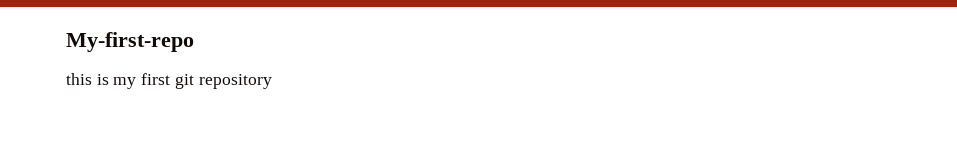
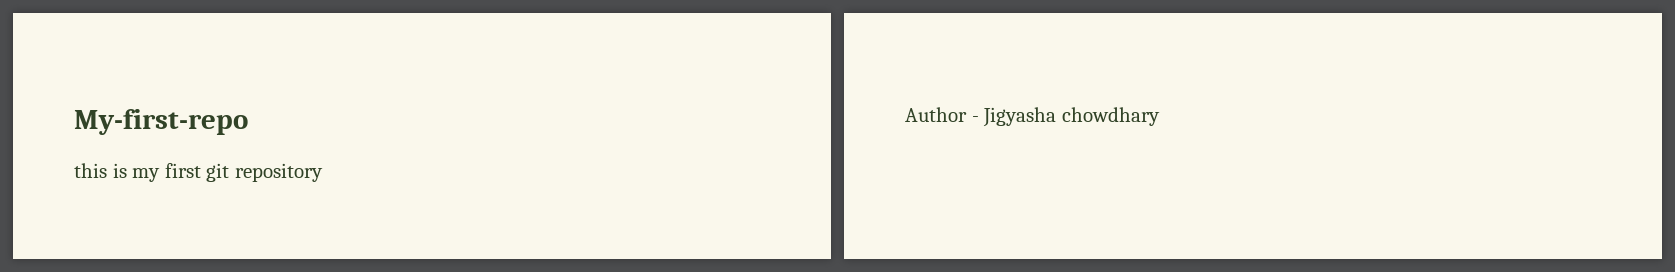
(272, 81) none -> [905,107,1160,127] // Author - Jigyasha chowdhary

